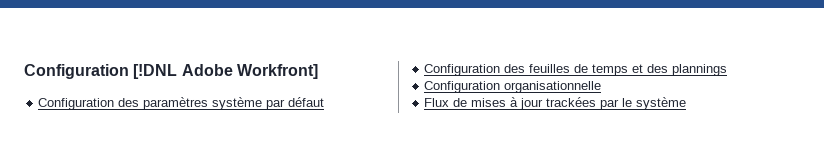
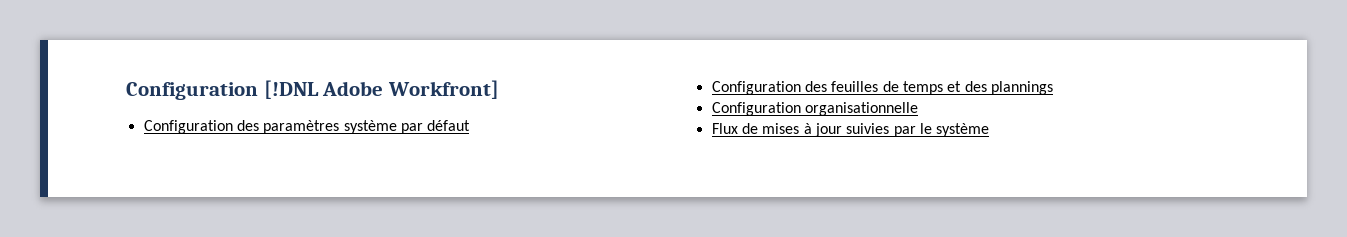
[546,97,597,107] trackées -> [846,123,890,134] suivies

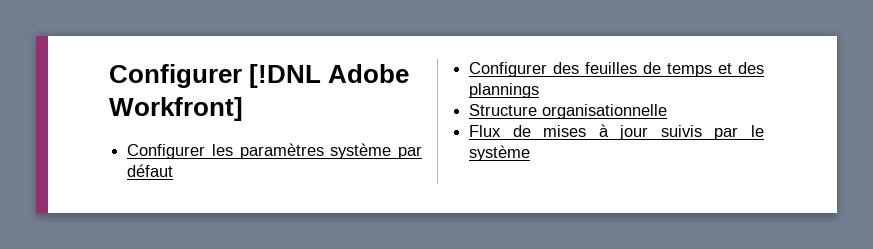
[126,82,258,100] Configuration -> [109,64,242,88] Configurer
[143,120,259,134] Configuration des -> [127,144,233,159] Configurer les
[711,81,801,95] Configuration -> [469,62,548,77] Configurer
[711,102,801,116] Configuration -> [469,104,538,116] Structure
[846,123,890,134] suivies -> [660,125,702,137] suivis

